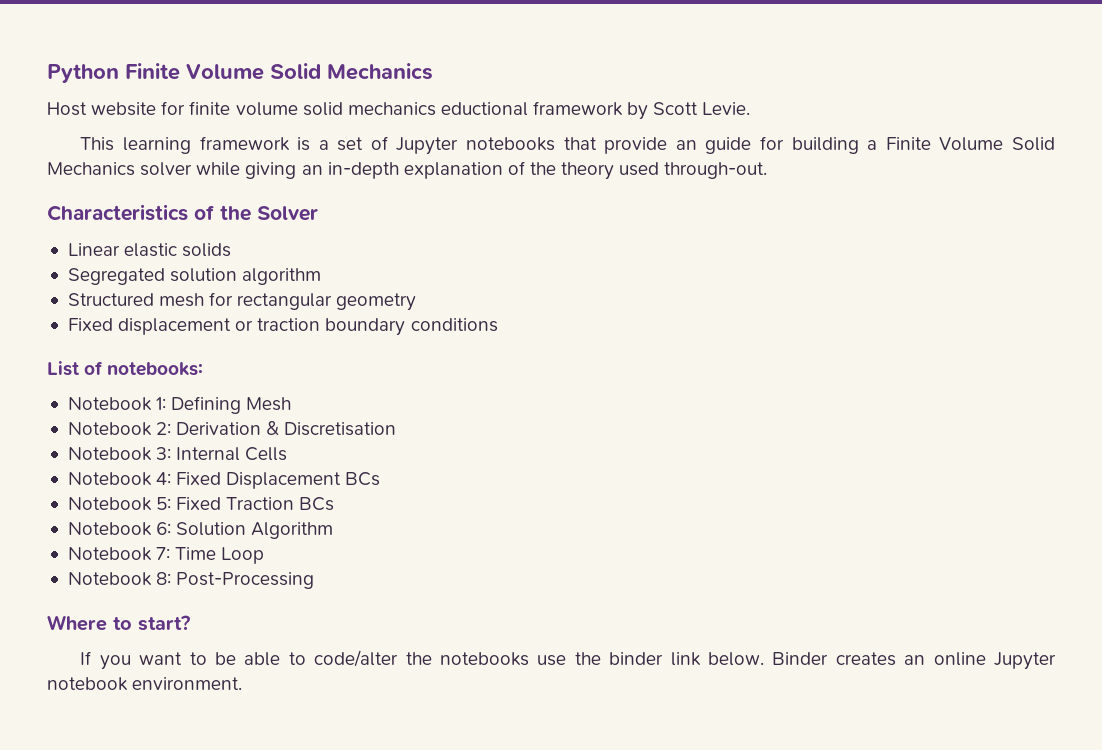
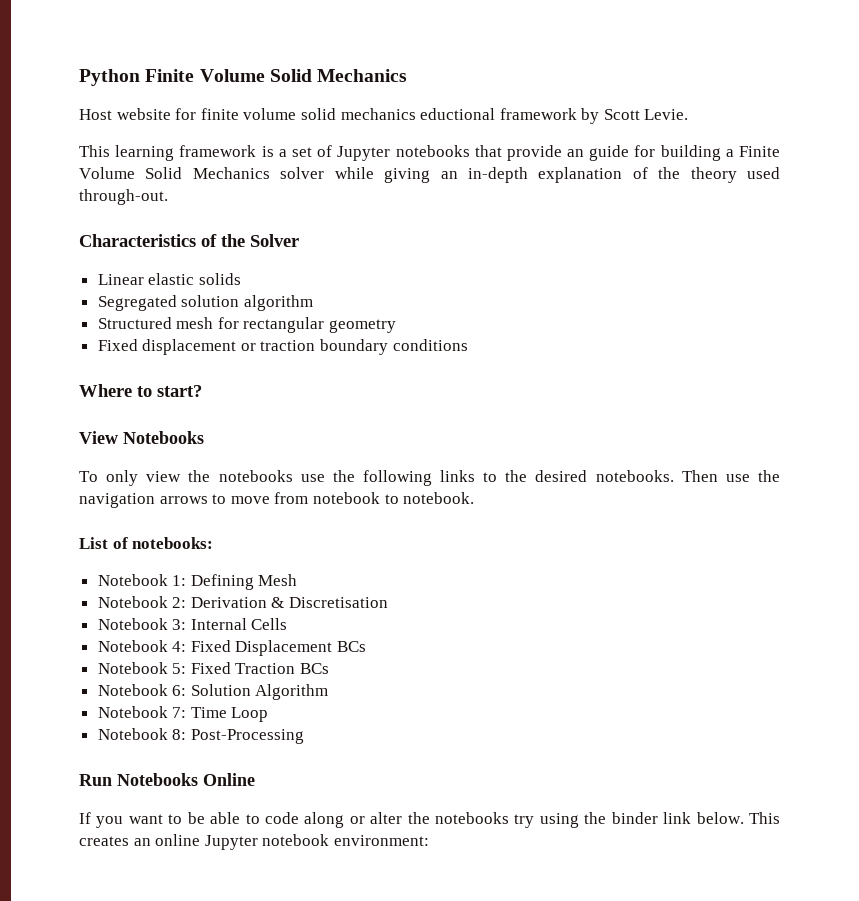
(498, 325) none -> [79,384,202,397] [79,431,204,444] [79,470,780,486] [79,492,475,508] // Where to start? // View Notebooks // To only view the notebooks use the following links to the desired notebooks. Then use the navigation arrows to move from notebook to notebook.
[47,615,191,631] Where to start? -> [79,773,255,786] Run Notebooks Online
[314,650,567,667] code/alter the notebooks use -> [264,812,579,828] code along or alter the notebooks try using
[772,652,829,665] Binder -> [749,812,781,824] This
[132,677,243,690] environment. -> [333,835,429,846] environment:

